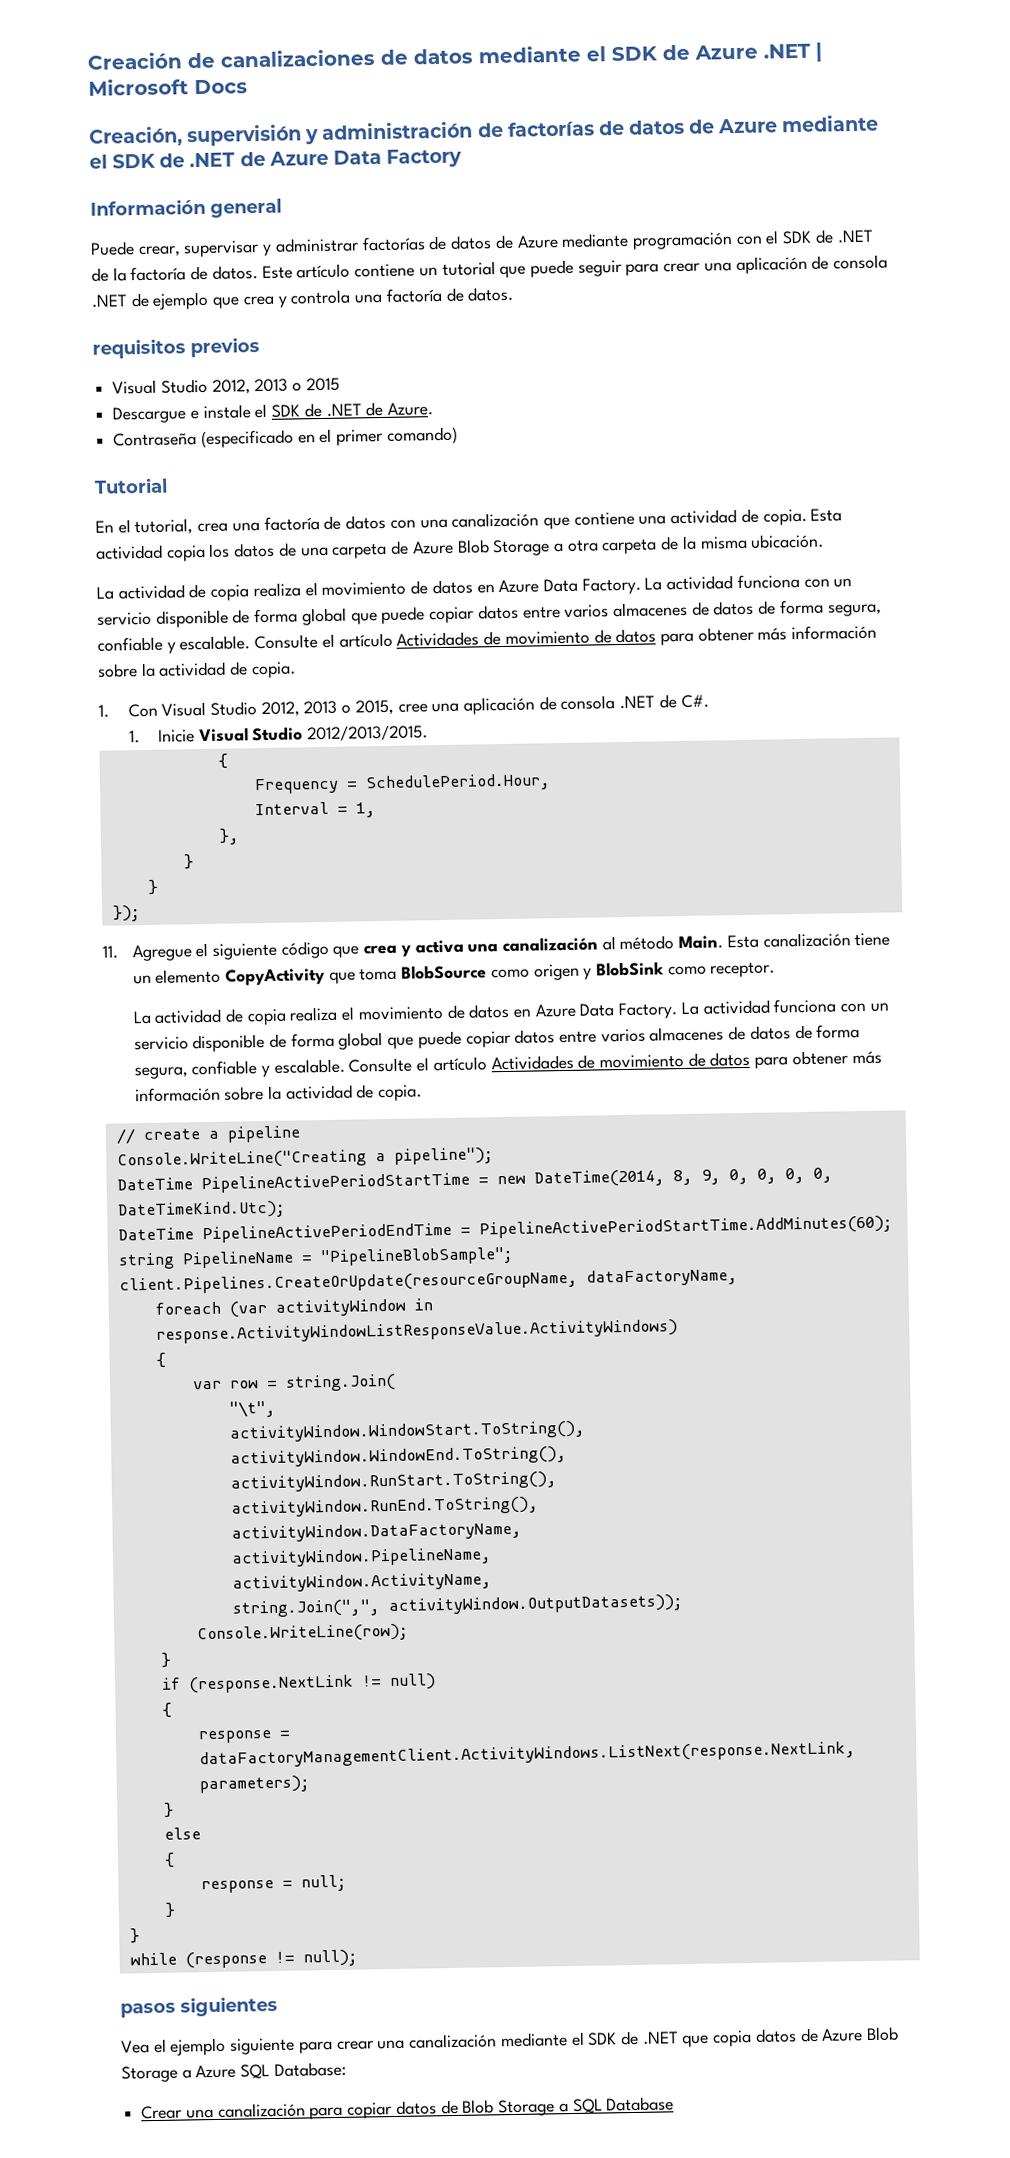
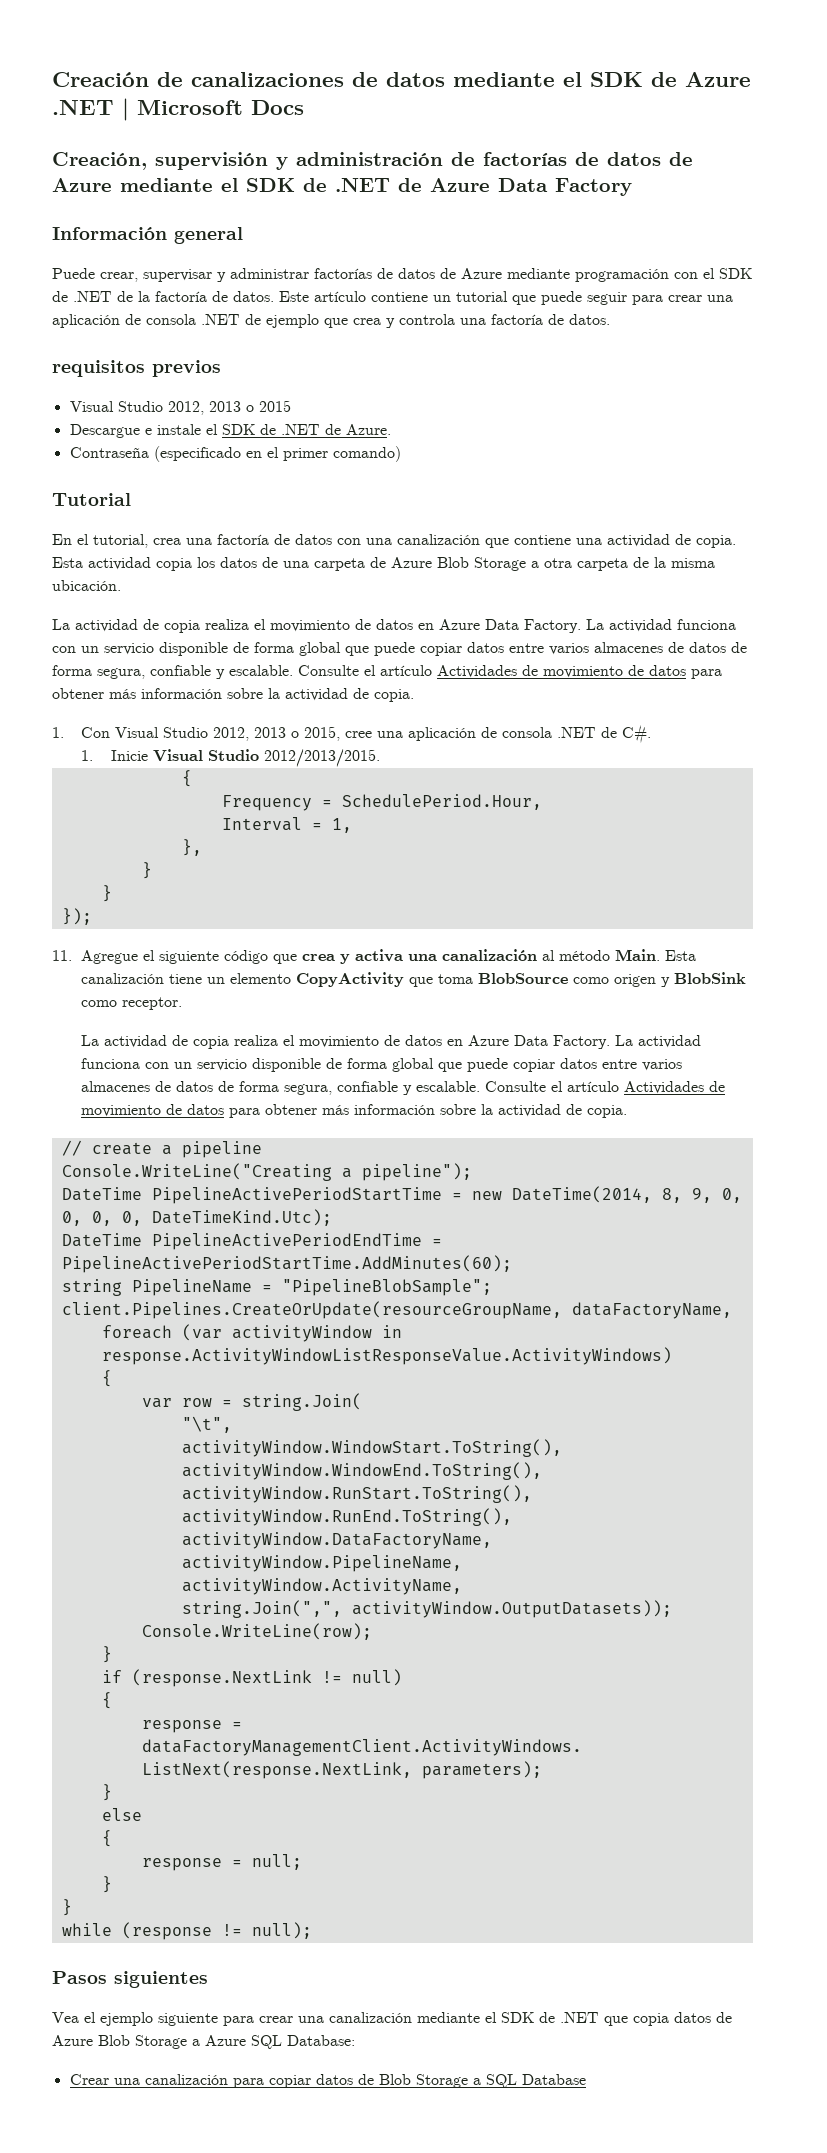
[120,2002,176,2018] pasos -> [52,1971,107,1984] Pasos

